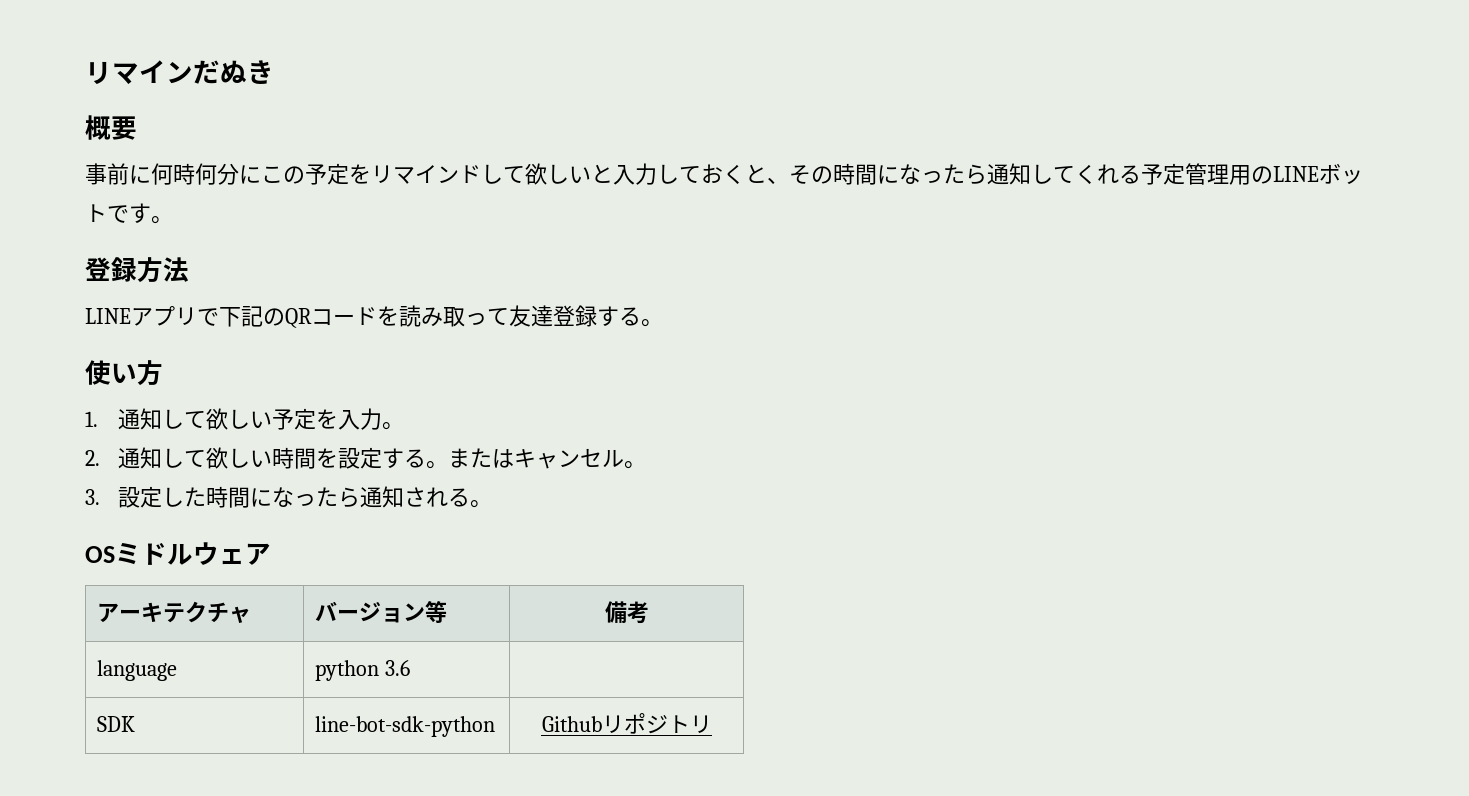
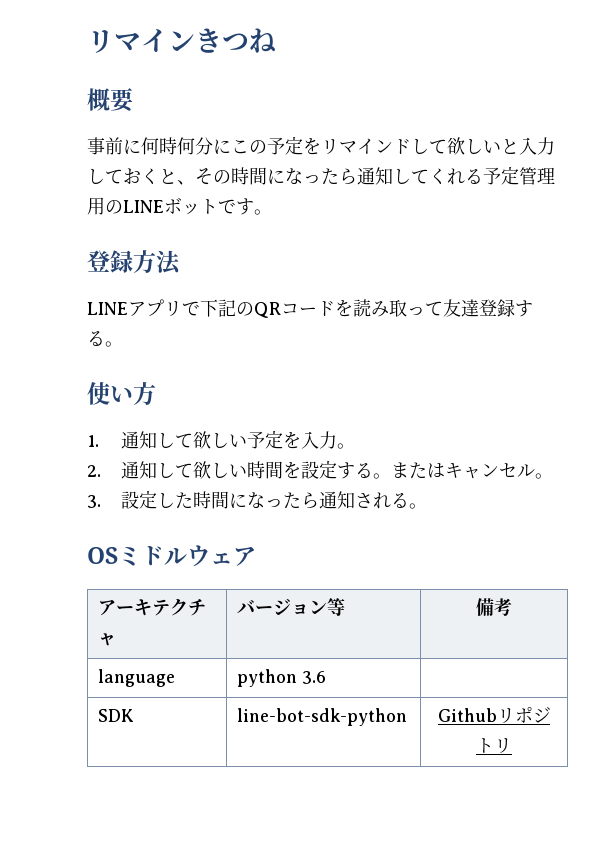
[85,60,247,85] リマインだぬ -> [87,29,195,53] リマイン
(274, 72) none -> [222,28,276,53] つね

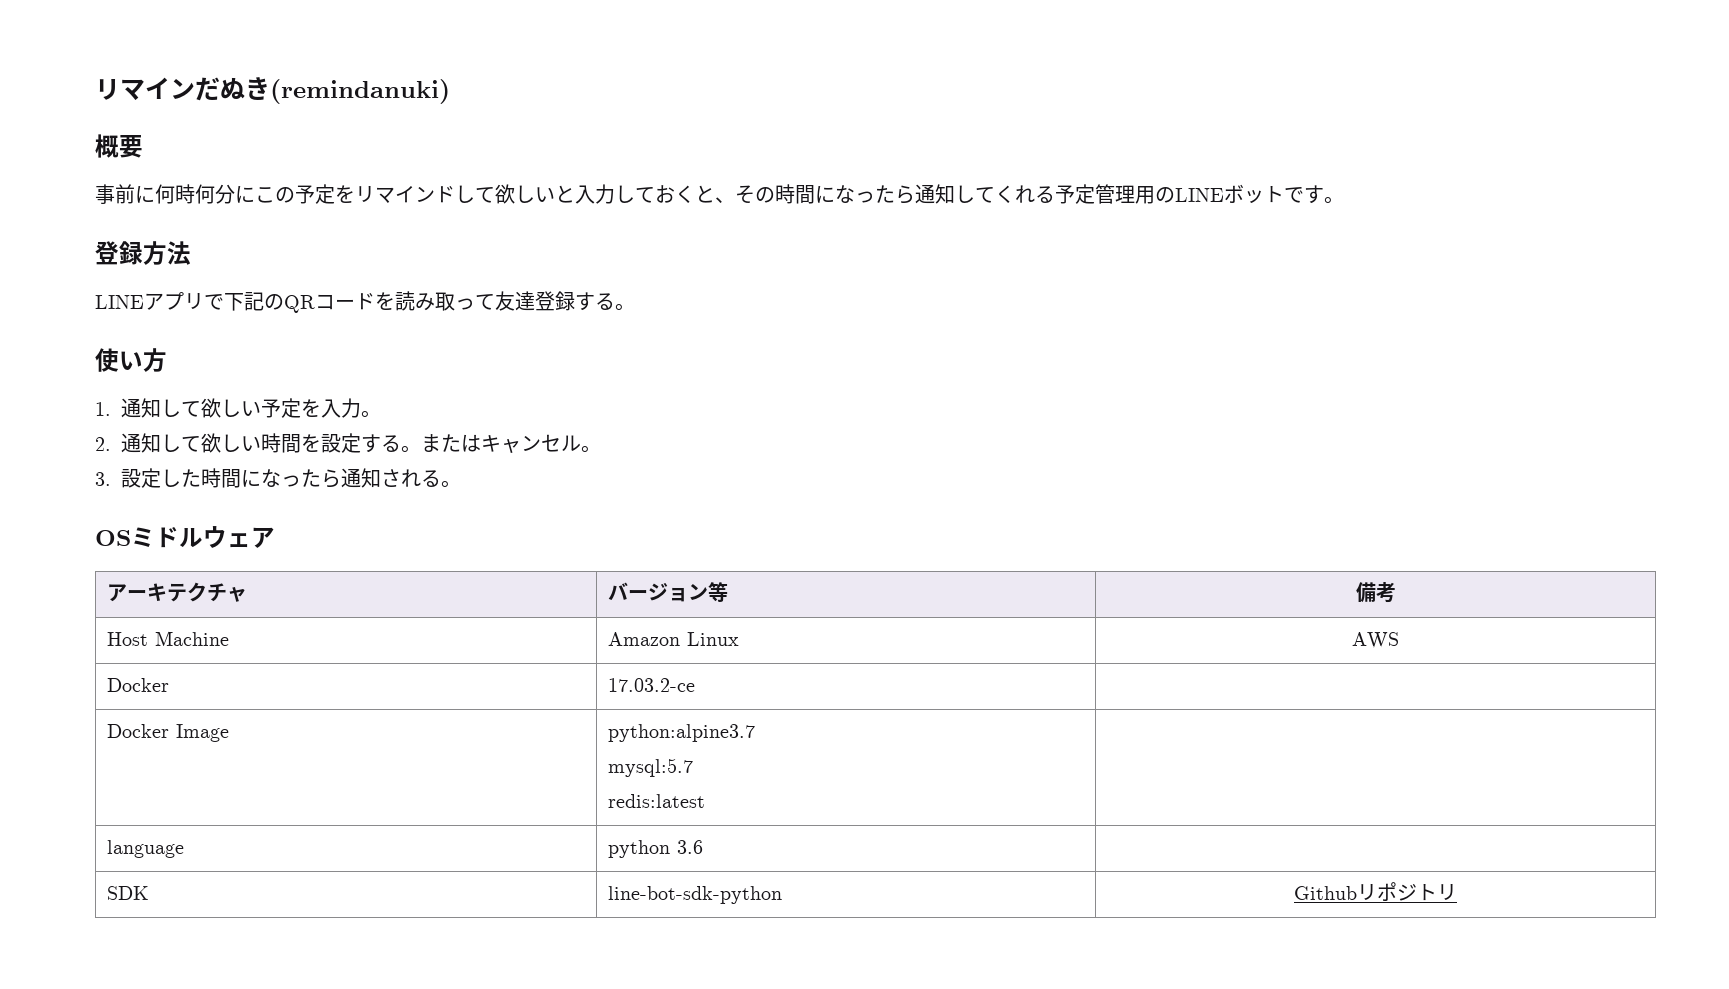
[87,28,276,53] リマインきつね -> [95,77,450,104] リマインだぬき(remindanuki)
(512, 607) none -> [107,631,230,646] [608,632,740,646] [1352,632,1399,649] [107,678,170,692] [608,678,696,692] [107,724,230,742] [608,724,756,742] [608,758,694,777] [608,794,706,808] // Host Machine | Amazon Linux | AWS // Docker | 17.03.2-ce | // Docker Image | python:alpine3.7 // mysql:5.7 // redis:latest |

